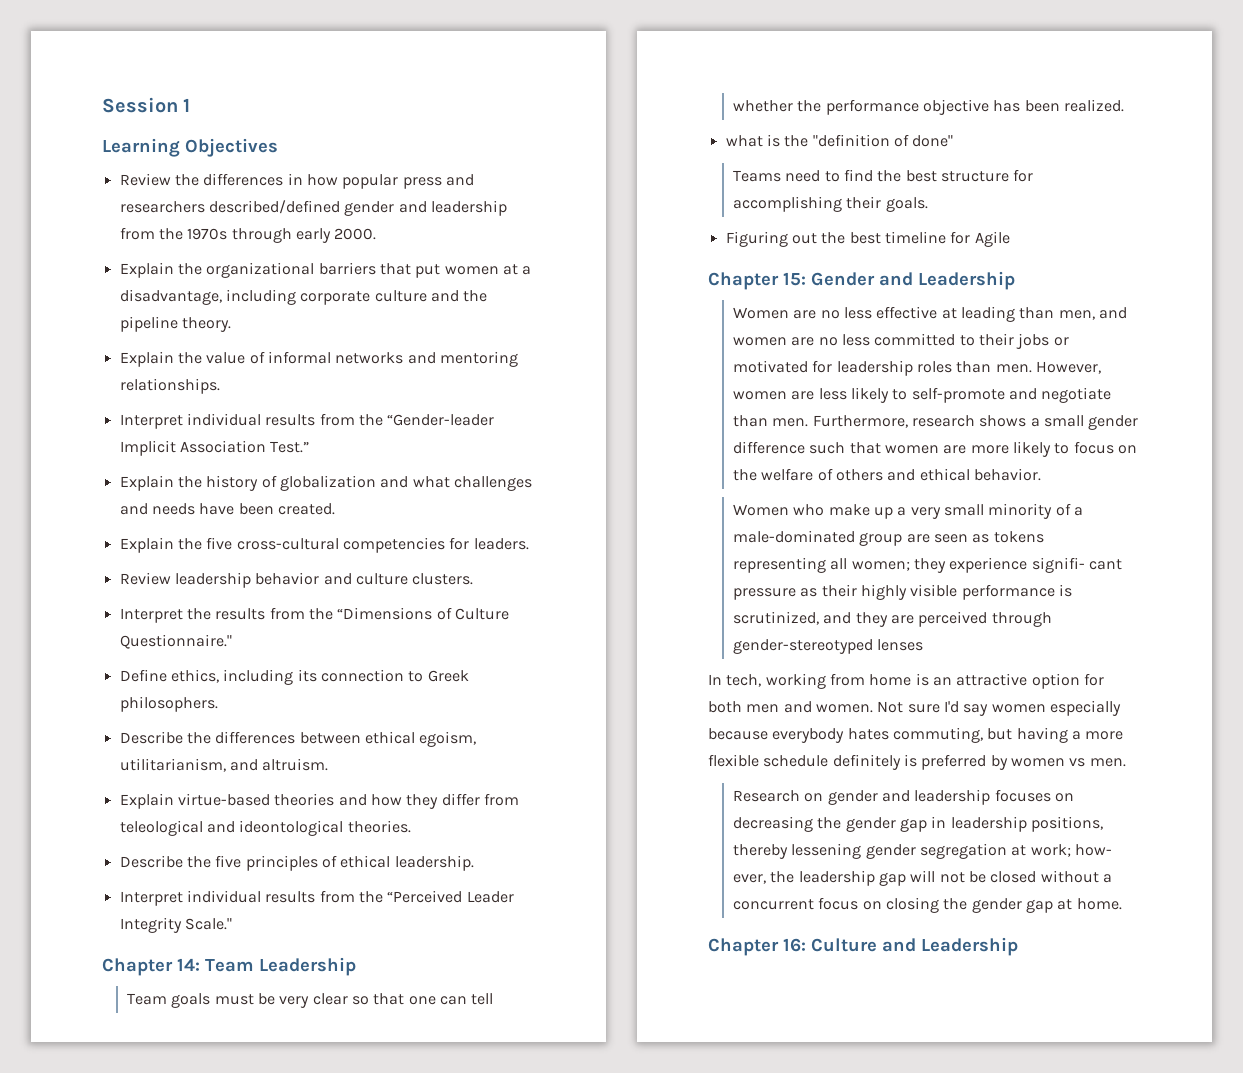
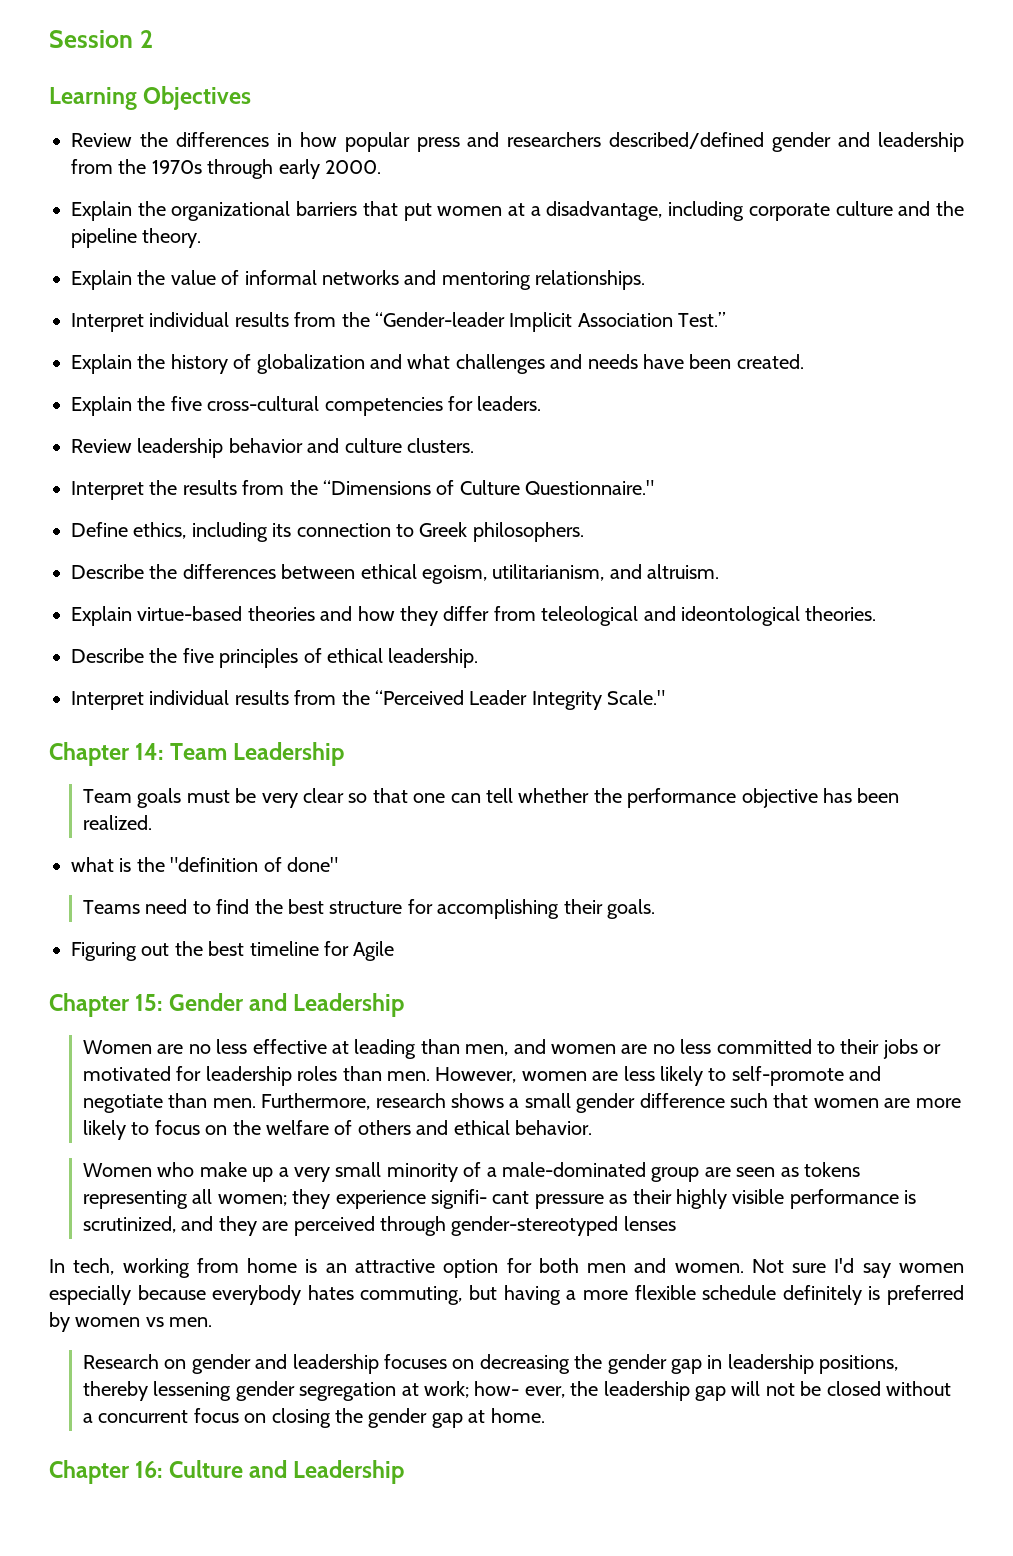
[183,98,191,112] 1 -> [139,30,153,48] 2

